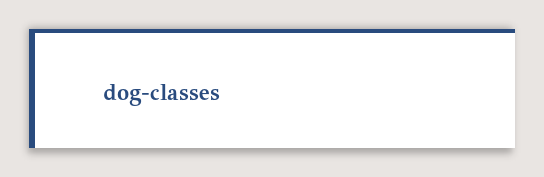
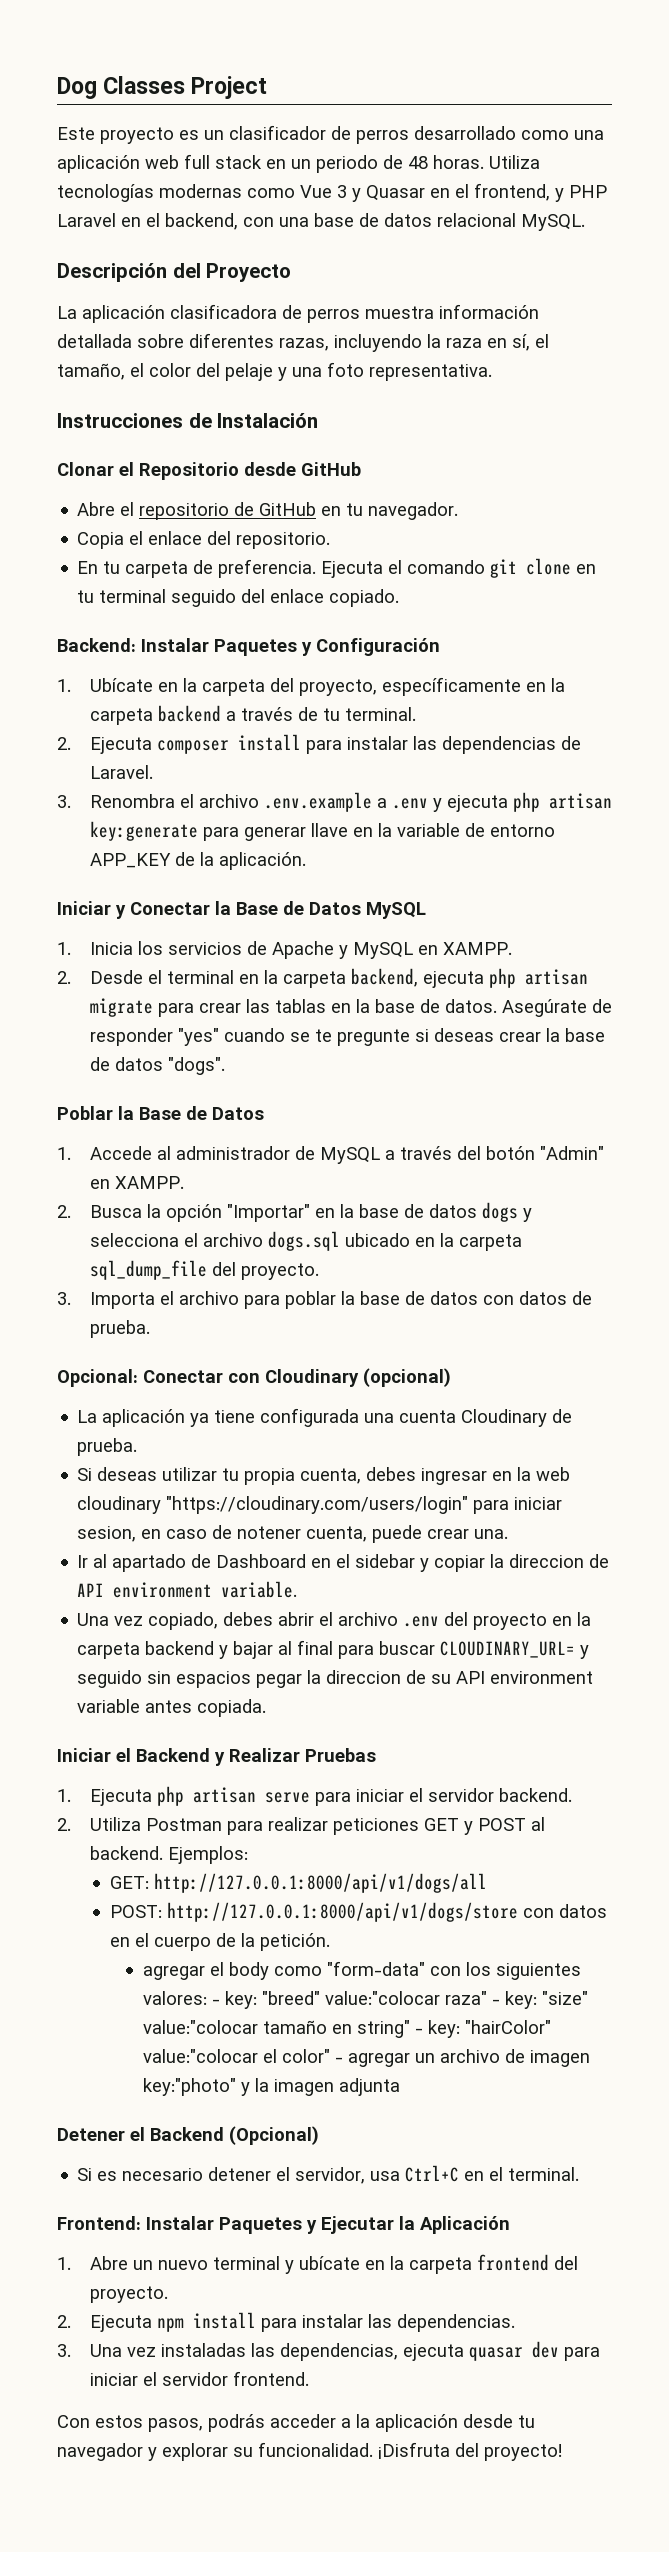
[103,84,220,106] dog-classes -> [57,76,268,99] [57,125,604,144] [57,154,540,173] [57,183,607,202] [57,213,585,231] [57,263,292,282] [57,304,539,323] [57,333,549,352] [57,362,492,381] [57,413,319,428] [57,462,361,480] [77,502,459,520] [77,531,331,549] [77,558,597,578] [77,589,400,607] [57,638,440,656] [57,677,565,696] [89,705,416,725] [57,734,581,754] [89,765,153,779] [57,792,612,812] [89,821,555,841] [89,852,306,870] [57,901,426,919] [57,941,512,959] [57,968,588,988] [89,998,612,1017] [89,1028,605,1046] [89,1057,225,1075] [57,1106,264,1120] [57,1146,604,1164] [89,1176,184,1189] [57,1202,532,1222] [89,1231,522,1251] [89,1260,319,1280] [57,1291,592,1309] [89,1320,150,1338] [57,1368,451,1387] [77,1408,573,1427] [77,1438,138,1456] [77,1467,571,1485] [77,1496,563,1514] [77,1525,509,1543] [77,1554,610,1572] [77,1581,298,1598] [77,1612,592,1630] [77,1640,590,1659] [77,1670,594,1688] [77,1699,267,1717] [57,1748,376,1766] [57,1786,572,1806] [57,1817,545,1835] [89,1846,248,1864] [110,1873,488,1893] [110,1902,608,1922] [110,1933,331,1951] [142,1961,581,1980] [142,1991,588,2009] [142,2020,551,2038] [142,2049,590,2067] [142,2078,400,2096] [57,2126,319,2145] [77,2165,580,2184] [57,2216,510,2234] [57,2254,578,2274] [89,2286,168,2303] [57,2312,515,2332] [57,2341,600,2361] [89,2371,309,2386] [57,2414,535,2432] [57,2442,562,2461] Dog Classes Project // Este proyecto es un clasificador de perros desarrollado como una aplicación web full stack en un periodo de 48 horas. Utiliza tecnologías modernas como Vue 3 y Quasar en el frontend, y PHP Laravel en el backend, con una base de datos relacional MySQL. // Descripción del Proyecto // La aplicación clasificadora de perros muestra información detallada sobre diferentes razas, incluyendo la raza en sí, el tamaño, el color del pelaje y una foto representativa. // Instrucciones de Instalación // Clonar el Repositorio desde GitHub // Abre el repositorio de GitHub en tu navegador. // Copia el enlace del repositorio. // En tu carpeta de preferencia. Ejecuta el comando git clone en tu terminal seguido del enlace copiado. // Backend: Instalar Paquetes y Configuración // 1. Ubícate en la carpeta del proyecto, específicamente en la carpeta backend a través de tu terminal. // 2. Ejecuta composer install para instalar las dependencias de Laravel. // 3. Renombra el archivo .env.example a .env y ejecuta php artisan key:generate para generar llave en la variable de entorno APP_KEY de la aplicación. // Iniciar y Conectar la Base de Datos MySQL // 1. Inicia los servicios de Apache y MySQL en XAMPP. // 2. Desde el terminal en la carpeta backend, ejecuta php artisan migrate para crear las tablas en la base de datos. Asegúrate de responder "yes" cuando se te pregunte si deseas crear la base de datos "dogs". // Poblar la Base de Datos // 1. Accede al administrador de MySQL a través del botón "Admin" en XAMPP. // 2. Busca la opción "Importar" en la base de datos dogs y selecciona el archivo dogs.sql ubicado en la carpeta sql_dump_file del proyecto. // 3. Importa el archivo para poblar la base de datos con datos de prueba. // Opcional: Conectar con Cloudinary (opcional) // La aplicación ya tiene configurada una cuenta Cloudinary de prueba. // Si deseas utilizar tu propia cuenta, debes ingresar en la web cloudinary "https://cloudinary.com/users/login" para iniciar sesion, en caso de notener cuenta, puede crear una. // Ir al apartado de Dashboard en el sidebar y copiar la direccion de API environment variable. // Una vez copiado, debes abrir el archivo .env del proyecto en la carpeta backend y bajar al final para buscar CLOUDINARY_URL= y seguido sin espacios pegar la direccion de su API environment variable antes copiada. // Iniciar el Backend y Realizar Pruebas // 1. Ejecuta php artisan serve para iniciar el servidor backend. // 2. Utiliza Postman para realizar peticiones GET y POST al backend. Ejemplos: // GET: http://127.0.0.1:8000/api/v1/dogs/all // POST: http://127.0.0.1:8000/api/v1/dogs/store con datos en el cuerpo de la petición. // agregar el body como "form-data" con los siguientes valores: - key: "breed" value:"colocar raza" - key: "size" value:"colocar tamaño en string" - key: "hairColor" value:"colocar el color" - agregar un archivo de imagen key:"photo" y la imagen adjunta // Detener el Backend (Opcional) // Si es necesario detener el servidor, usa Ctrl+C en el terminal. // Frontend: Instalar Paquetes y Ejecutar la Aplicación // 1. Abre un nuevo terminal y ubícate en la carpeta frontend del proyecto. // 2. Ejecuta npm install para instalar las dependencias. // 3. Una vez instaladas las dependencias, ejecuta quasar dev para iniciar el servidor frontend. // Con estos pasos, podrás acceder a la aplicación desde tu navegador y explorar su funcionalidad. ¡Disfruta del proyecto!

